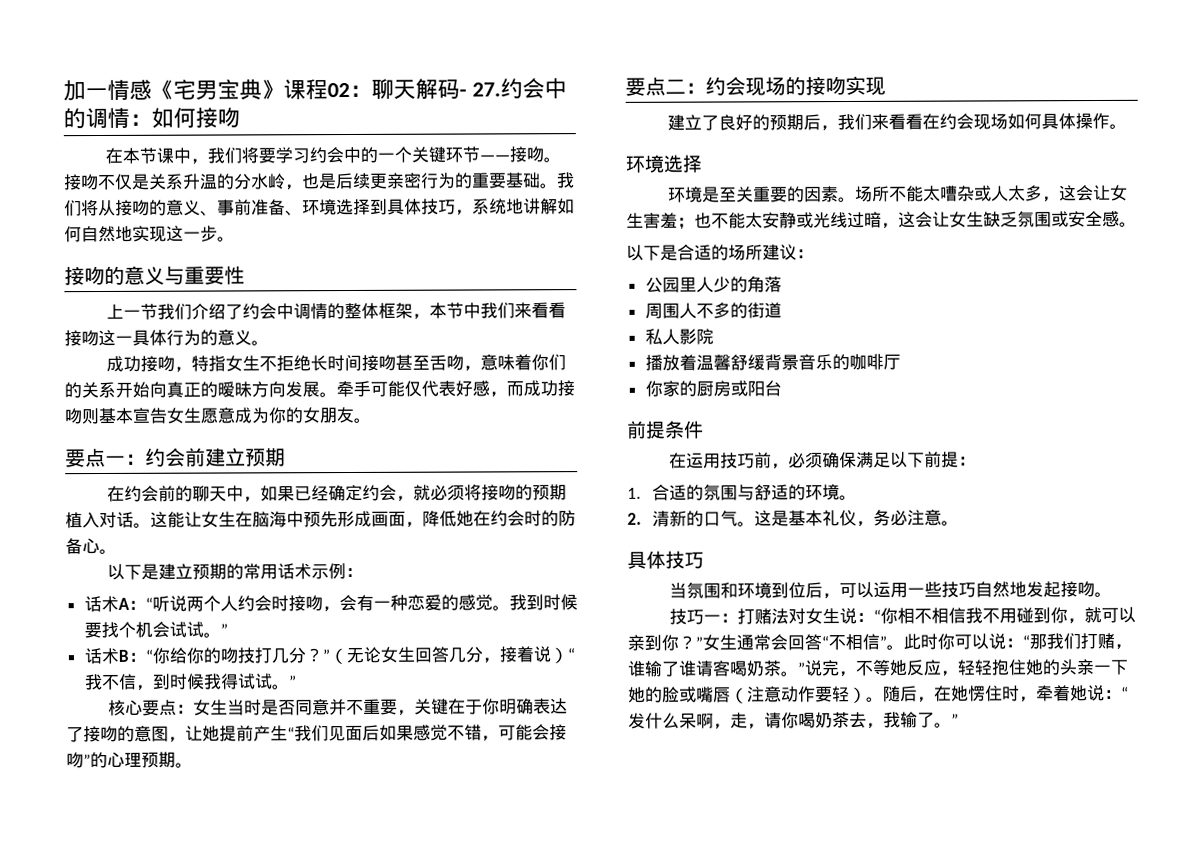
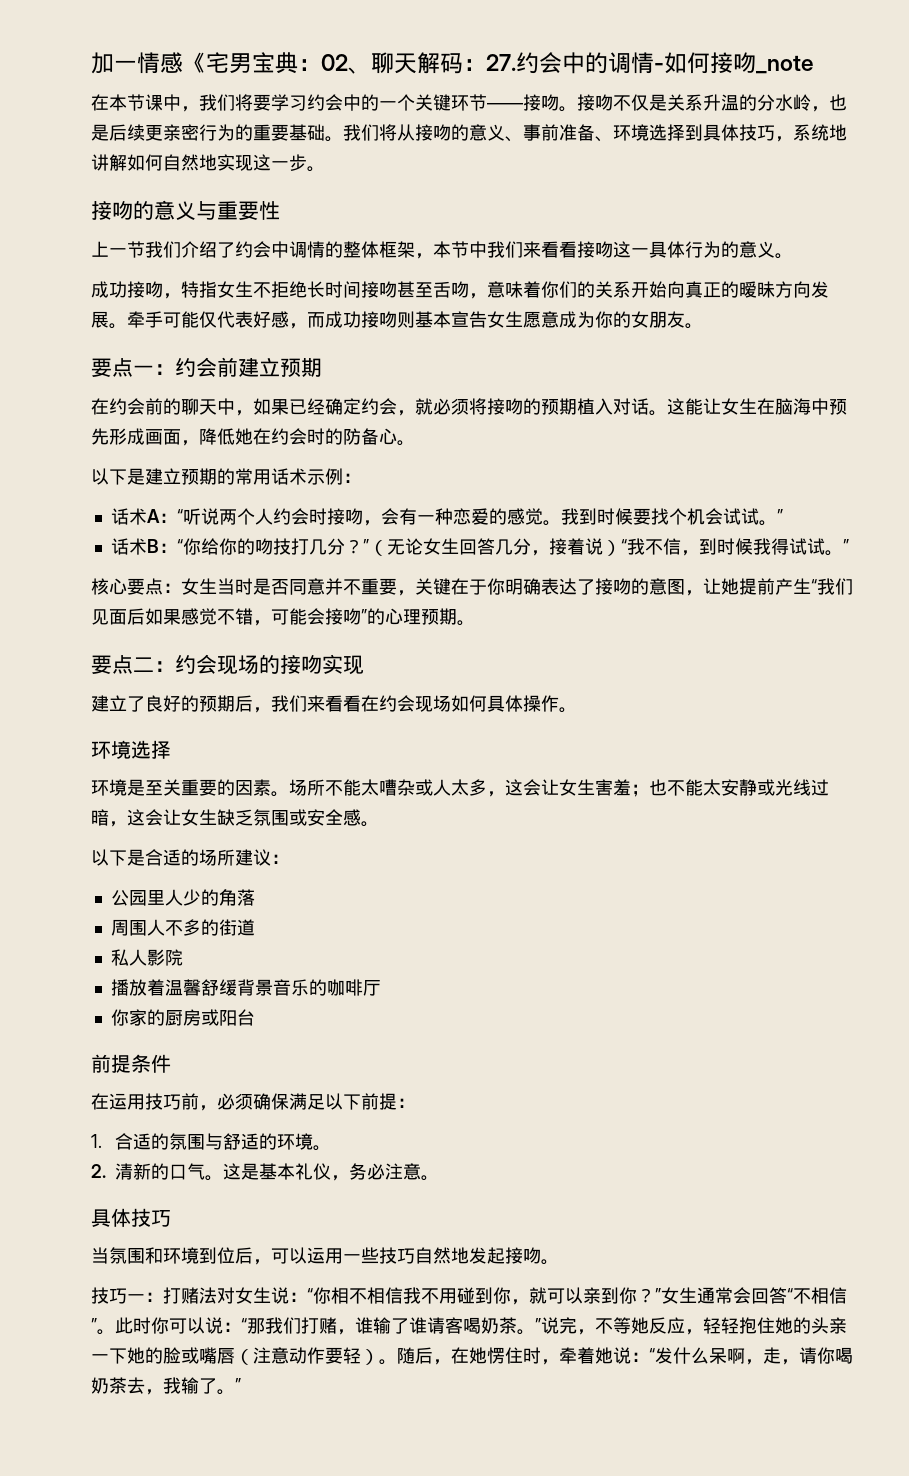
[261,79,372,100] 》课程02： -> [298,54,371,74] ：02、
[459,88,467,97] - -> [463,59,486,71] ：
[129,113,152,126] ： -> [654,63,664,71] -
(240, 117) none -> [756,55,813,74] _note

